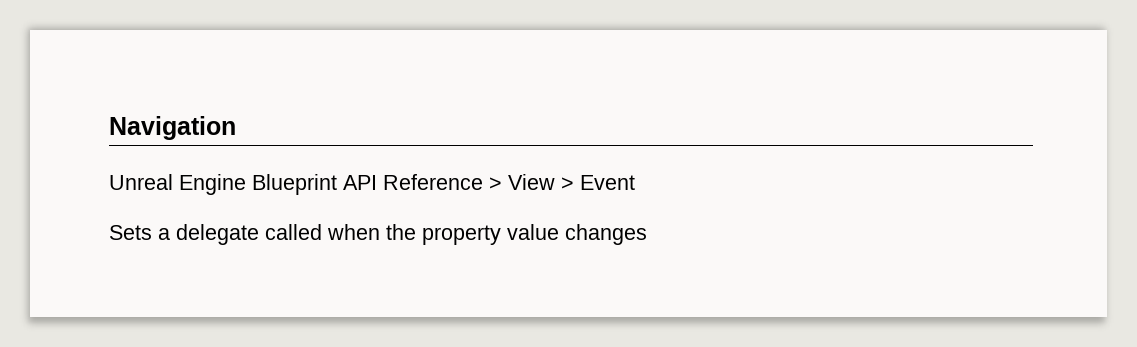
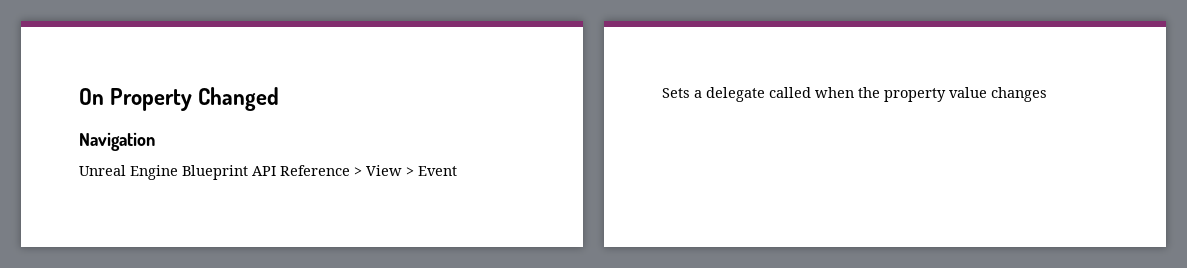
(109, 128) none -> [79,87,280,111] On Property Changed //

